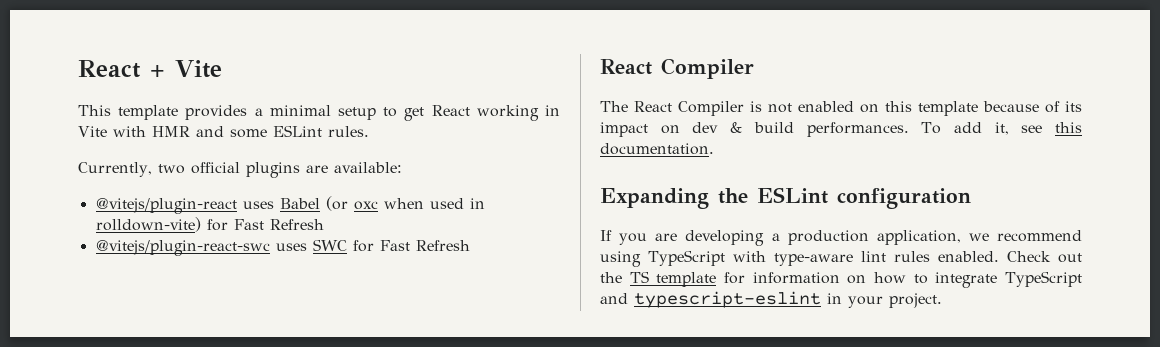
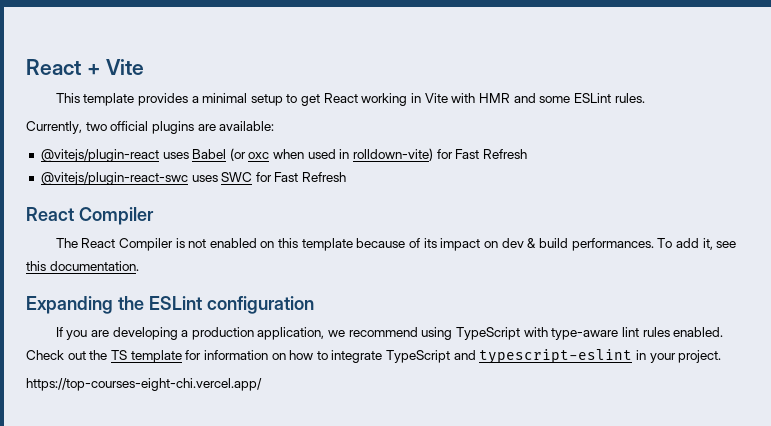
(942, 300) none -> [26,378,262,391] // https://top-courses-eight-chi.vercel.app/

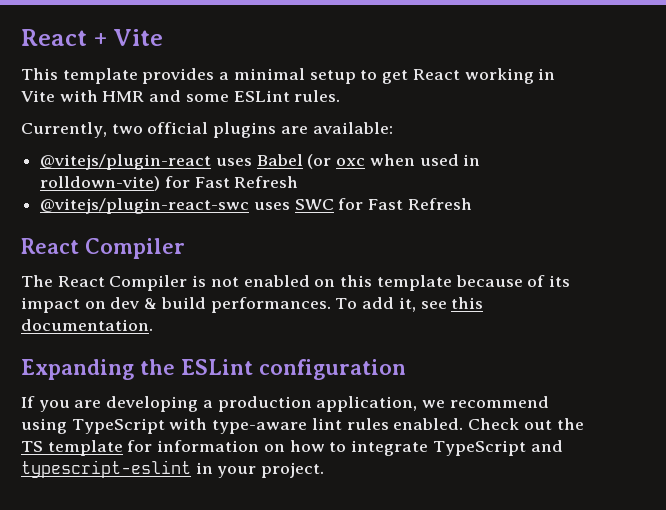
[26,378,262,391] // https://top-courses-eight-chi.vercel.app/ -> (325, 470) none

